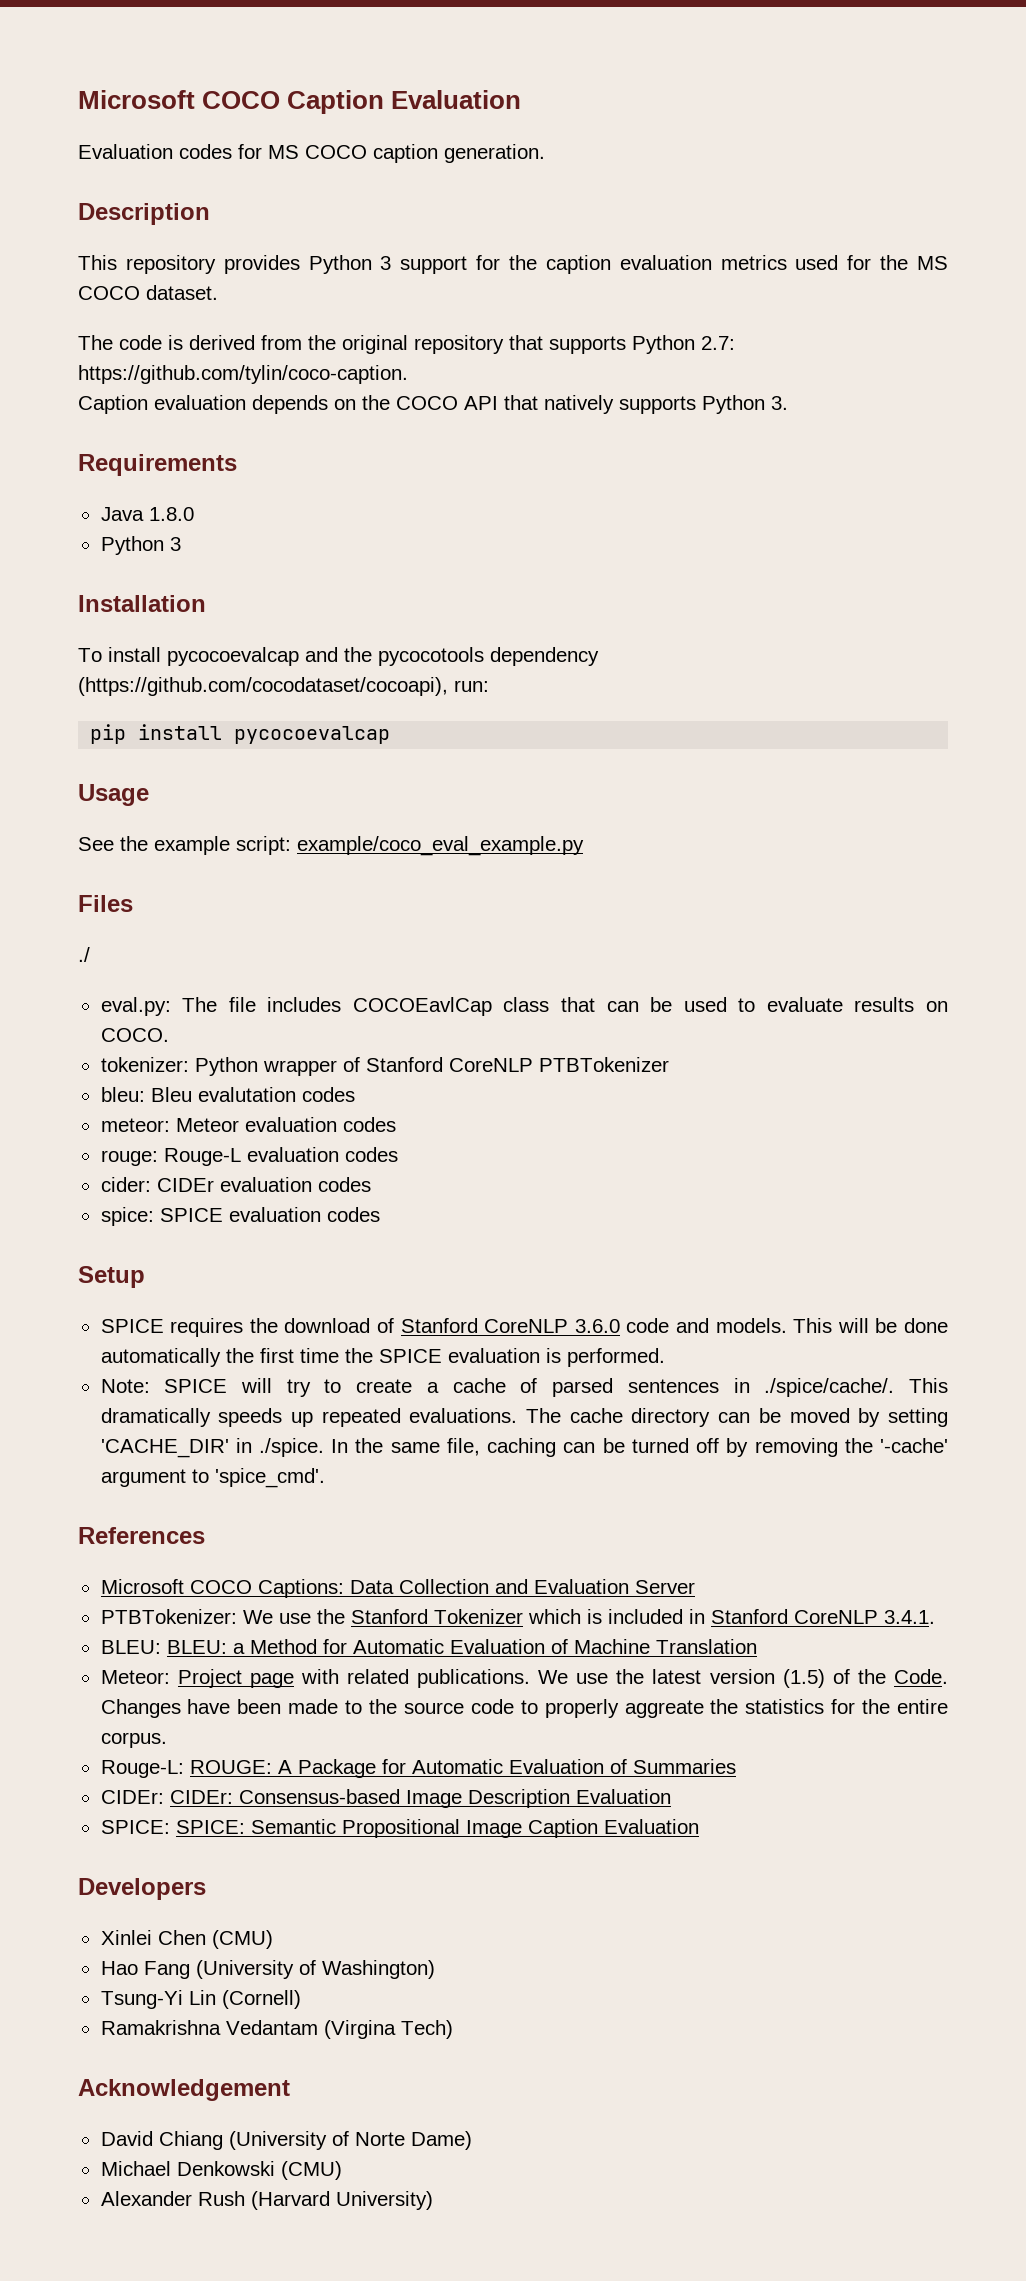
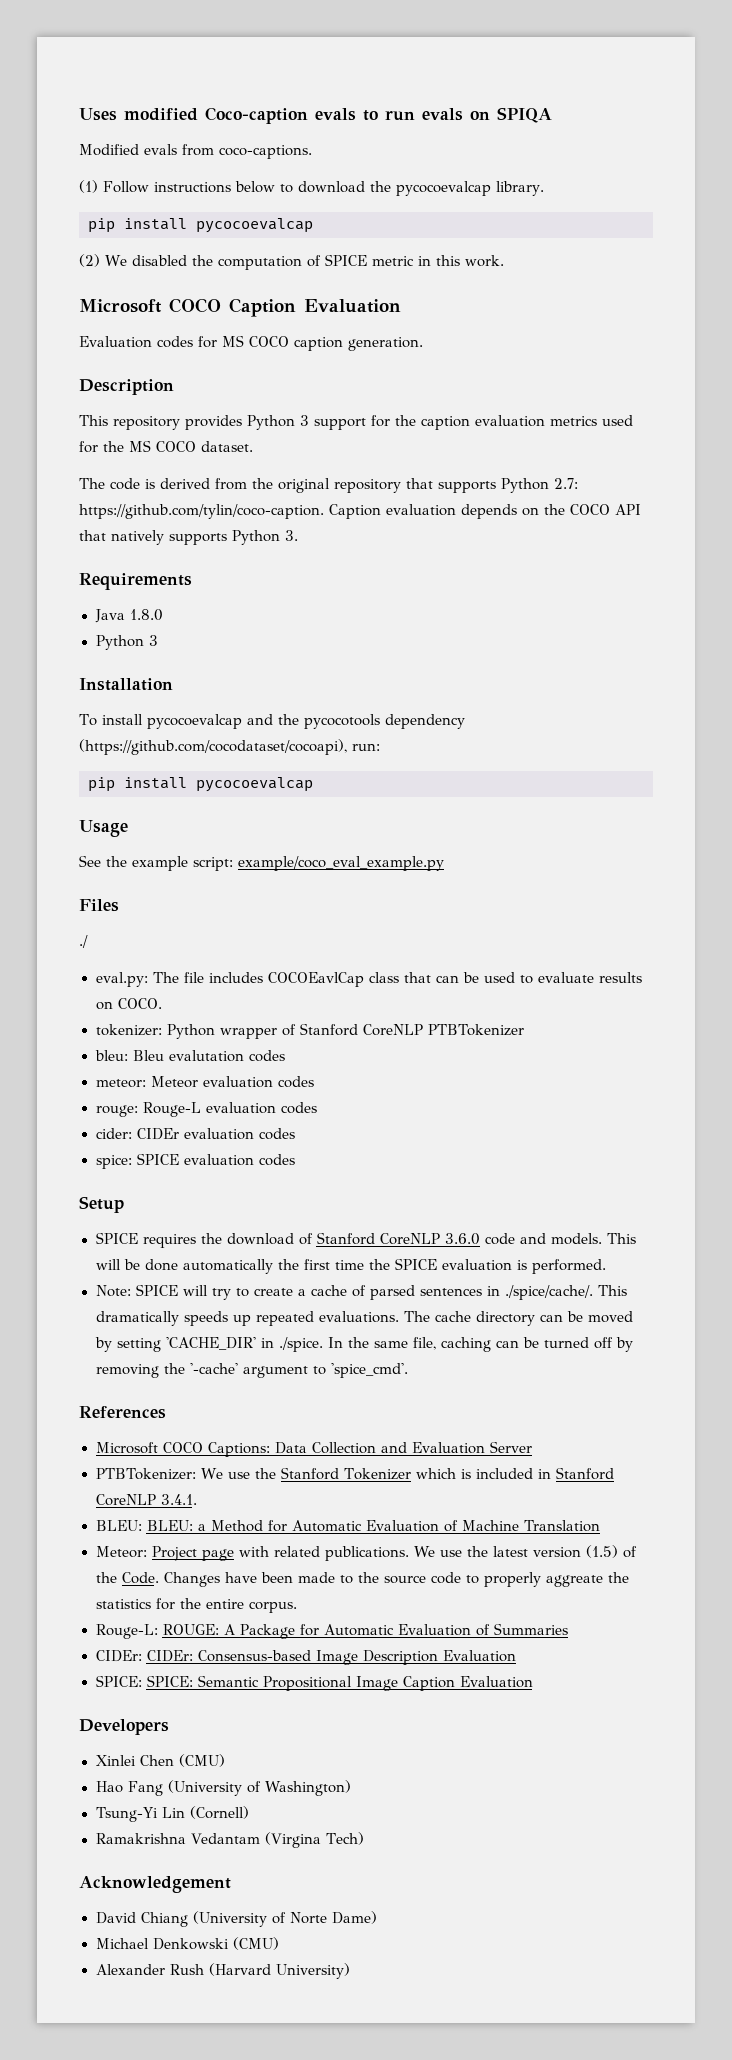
(78, 99) none -> [79,107,552,124] [79,144,312,159] [79,180,544,196] [88,218,313,233] [79,254,504,270] Uses modified Coco-caption evals to run evals on SPIQA // Modified evals from coco-captions. // (1) Follow instructions below to download the pycocoevalcap library. // pip install pycocoevalcap // (2) We disabled the computation of SPICE metric in this work. //
(408, 374) // -> (324, 511) none

